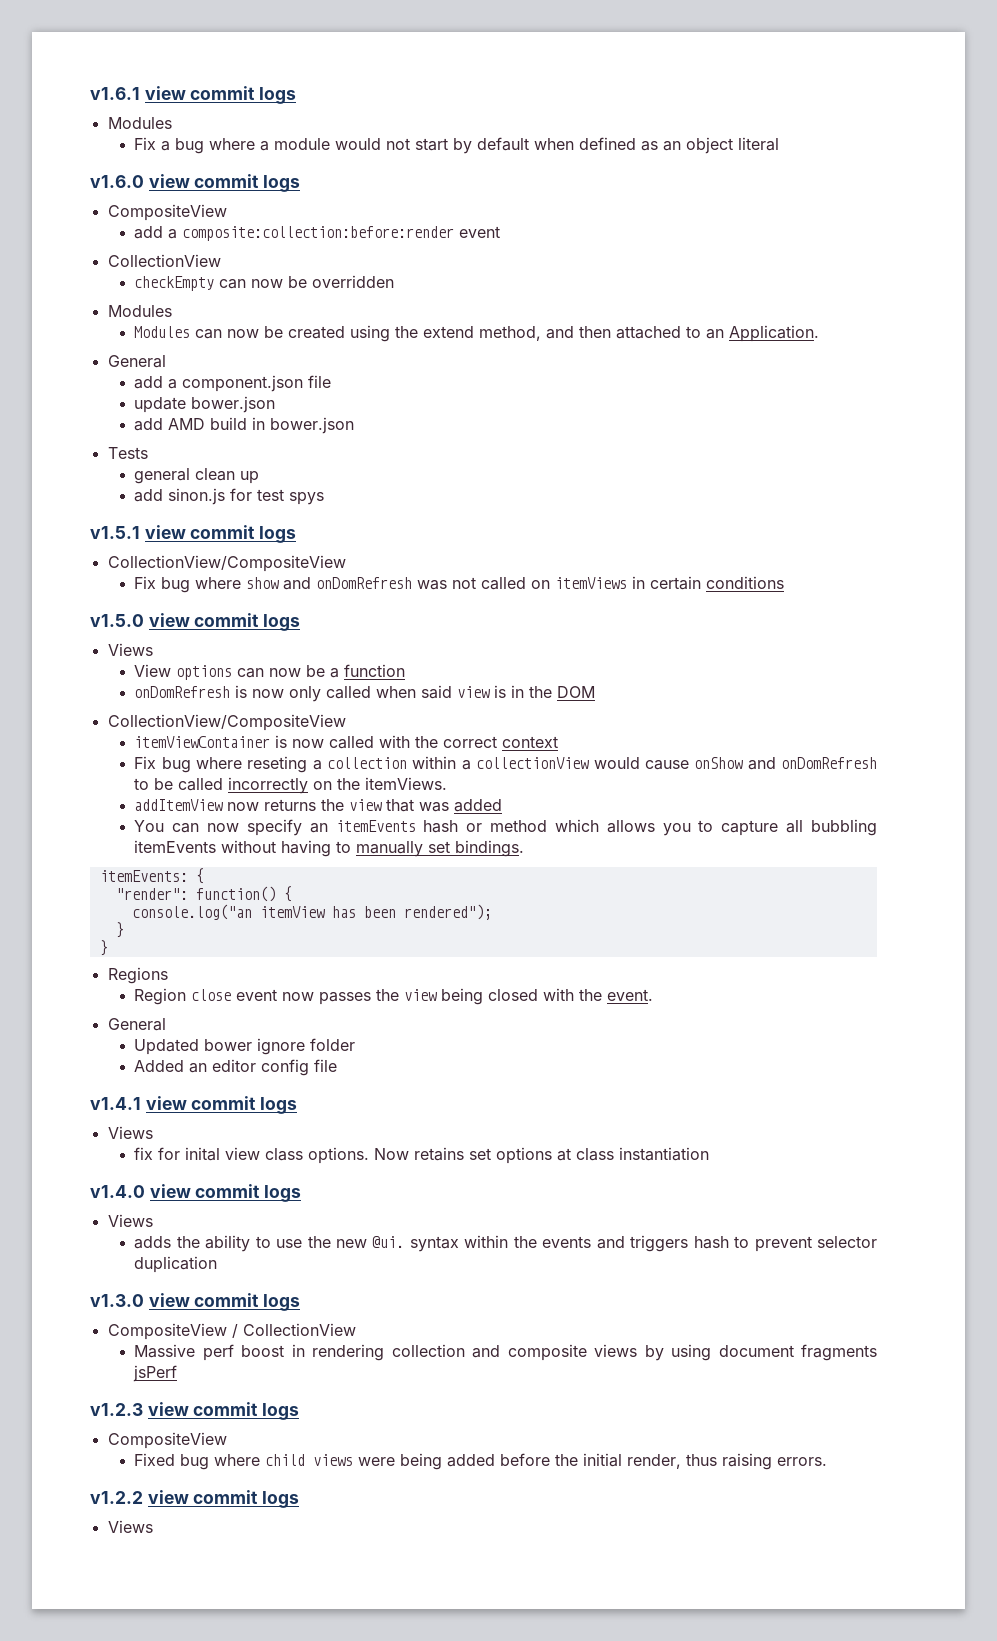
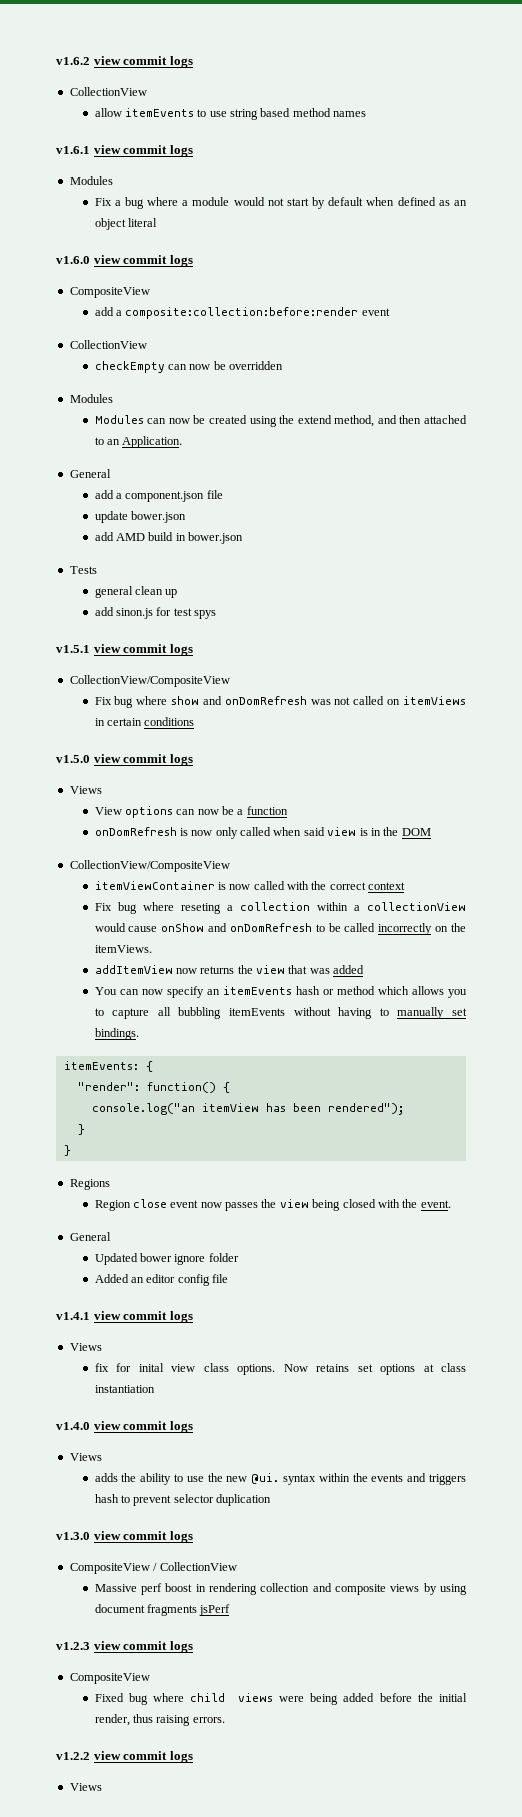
(90, 93) none -> [56,56,193,68] [69,87,147,96] [94,108,367,120] v1.6.2 view commit logs // CollectionView // allow itemEvents to use string based method names //

